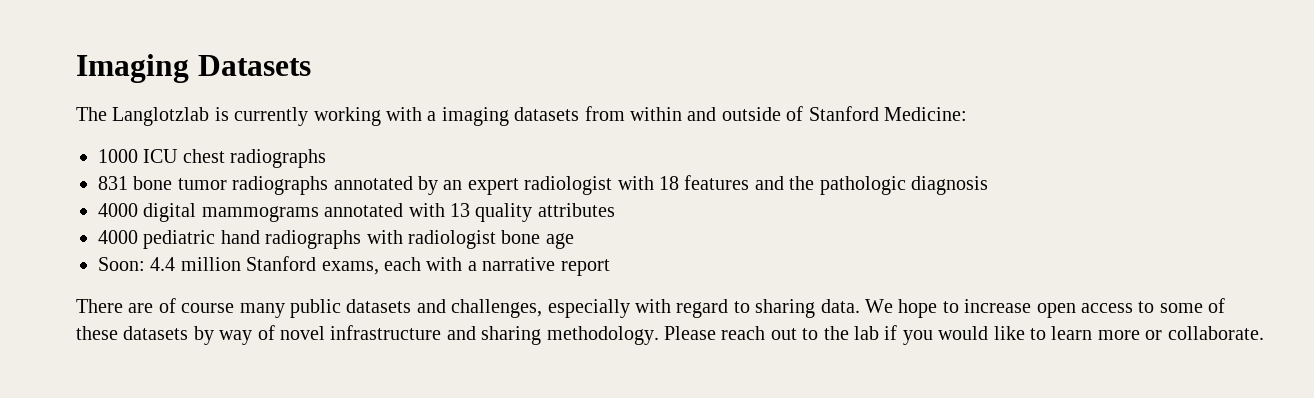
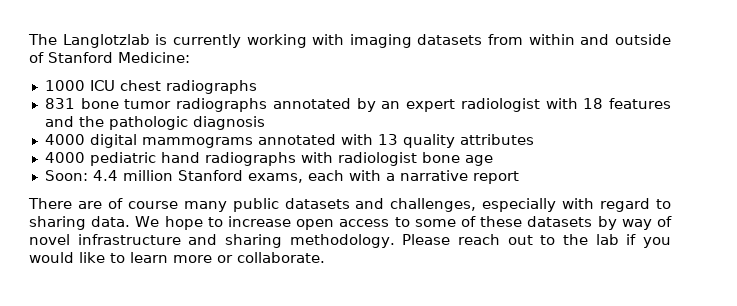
[76,54,311,83] Imaging Datasets // -> (28, 39) none
[427,111,437,121] a -> (345, 39) none

